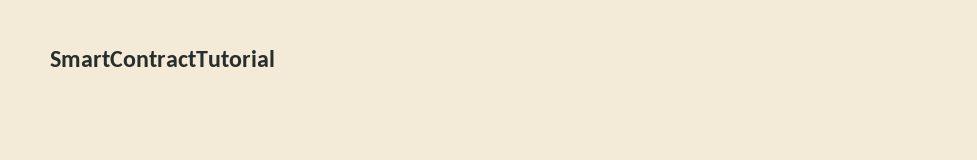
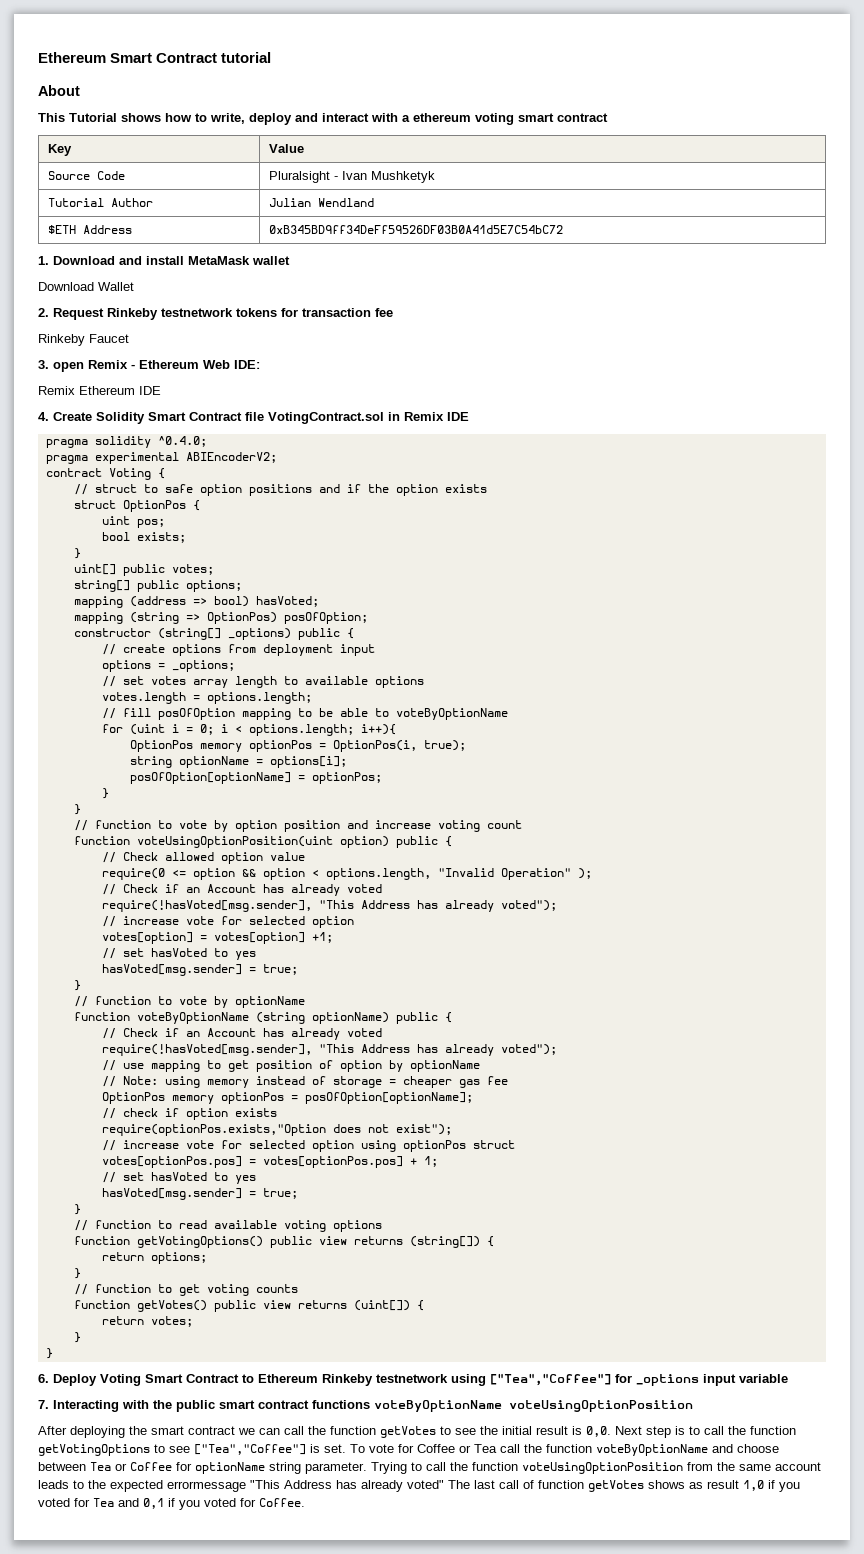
[50,50,275,67] SmartContractTutorial -> [38,52,272,63] [38,85,80,96] [38,113,608,125] [48,144,73,156] [269,144,305,153] [48,171,126,180] [269,171,436,183] [48,198,154,207] [269,198,375,207] [48,225,133,234] [269,225,564,234] [38,256,290,265] [38,282,134,291] [38,308,393,320] [38,334,129,346] [38,360,260,372] [38,386,161,395] [38,412,469,424] [45,436,207,448] [45,452,277,464] [45,468,165,480] [73,484,487,496] [73,500,200,512] [101,516,165,528] [101,532,186,543] [73,548,81,559] [73,564,214,576] [73,580,242,592] [73,596,319,608] [73,612,368,624] [73,628,354,640] [101,644,375,656] [101,660,235,672] [101,676,424,688] [101,692,312,704] [101,708,508,720] [101,724,396,736] [129,740,466,752] [129,756,347,768] [129,772,382,784] [101,788,109,799] [73,804,81,815] [73,820,522,832] [73,836,452,848] [101,852,305,864] [101,868,592,880] [101,884,382,896] [101,900,557,912] [101,916,354,928] [101,932,333,944] [101,948,256,960] [101,964,298,976] [73,980,81,991] [73,996,305,1008] [73,1012,452,1024] [101,1028,382,1040] [101,1044,557,1056] [101,1060,480,1072] [101,1076,508,1088] [101,1092,473,1104] [101,1108,277,1120] [101,1124,452,1136] [101,1140,515,1152] [101,1156,438,1168] [101,1172,256,1184] [101,1188,298,1200] [73,1204,81,1215] [73,1220,382,1232] [73,1236,494,1248] [101,1252,207,1264] [73,1268,81,1279] [73,1284,298,1296] [73,1300,424,1312] [101,1316,193,1327] [73,1332,81,1343] [45,1348,53,1359] [38,1373,788,1386] [38,1400,693,1412] [38,1426,796,1438] [38,1444,779,1456] [38,1462,821,1474] [38,1480,800,1492] [38,1498,305,1510] Ethereum Smart Contract tutorial // About // This Tutorial shows how to write, deploy and interact with a ethereum voting smart contract // Key | Value // Source Code | Pluralsight - Ivan Mushketyk // Tutorial Author | Julian Wendland // $ETH Address | 0xB345BD9ff34DeFf59526DF03B0A41d5E7C54bC72 // 1. Download and install MetaMask wallet // Download Wallet // 2. Request Rinkeby testnetwork tokens for transaction fee // Rinkeby Faucet // 3. open Remix - Ethereum Web IDE: // Remix Ethereum IDE // 4. Create Solidity Smart Contract file VotingContract.sol in Remix IDE // pragma solidity ^0.4.0; // pragma experimental ABIEncoderV2; // contract Voting { // // struct to safe option positions and if the option exists // struct OptionPos { // uint pos; // bool exists; // } // uint[] public votes; // string[] public options; // mapping (address => bool) hasVoted; // mapping (string => OptionPos) posOfOption; // constructor (string[] _options) public { // // create options from deployment input // options = _options; // // set votes array length to available options // votes.length = options.length; // // fill posOfOption mapping to be able to voteByOptionName // for (uint i = 0; i < options.length; i++){ // OptionPos memory optionPos = OptionPos(i, true); // string optionName = options[i]; // posOfOption[optionName] = optionPos; // } // } // // function to vote by option position and increase voting count // function voteUsingOptionPosition(uint option) public { // // Check allowed option value // require(0 <= option && option < options.length, "Invalid Operation" ); // // Check if an Account has already voted // require(!hasVoted[msg.sender], "This Address has already voted"); // // increase vote for selected option // votes[option] = votes[option] +1; // // set hasVoted to yes // hasVoted[msg.sender] = true; // } // // function to vote by optionName // function voteByOptionName (string optionName) public { // // Check if an Account has already voted // require(!hasVoted[msg.sender], "This Address has already voted"); // // use mapping to get position of option by optionName // // Note: using memory instead of storage = cheaper gas fee // OptionPos memory optionPos = posOfOption[optionName]; // // check if option exists // require(optionPos.exists,"Option does not exist"); // // increase vote for selected option using optionPos struct // votes[optionPos.pos] = votes[optionPos.pos] + 1; // // set hasVoted to yes // hasVoted[msg.sender] = true; // } // // function to read available voting options // function getVotingOptions() public view returns (string[]) { // return options; // } // // function to get voting counts // function getVotes() public view returns (uint[]) { // return votes; // } // } // 6. Deploy Voting Smart Contract to Ethereum Rinkeby testnetwork using ["Tea","Coffee"] for _options input variable // 7. Interacting with the public smart contract functions voteByOptionName voteUsingOptionPosition // After deploying the smart contract we can call the function getVotes to see the initial result is 0,0. Next step is to call the function getVotingOptions to see ["Tea","Coffee"] is set. To vote for Coffee or Tea call the function voteByOptionName and choose between Tea or Coffee for optionName string parameter. Trying to call the function voteUsingOptionPosition from the same account leads to the expected errormessage "This Address has already voted" The last call of function getVotes shows as result 1,0 if you voted for Tea and 0,1 if you voted for Coffee.

